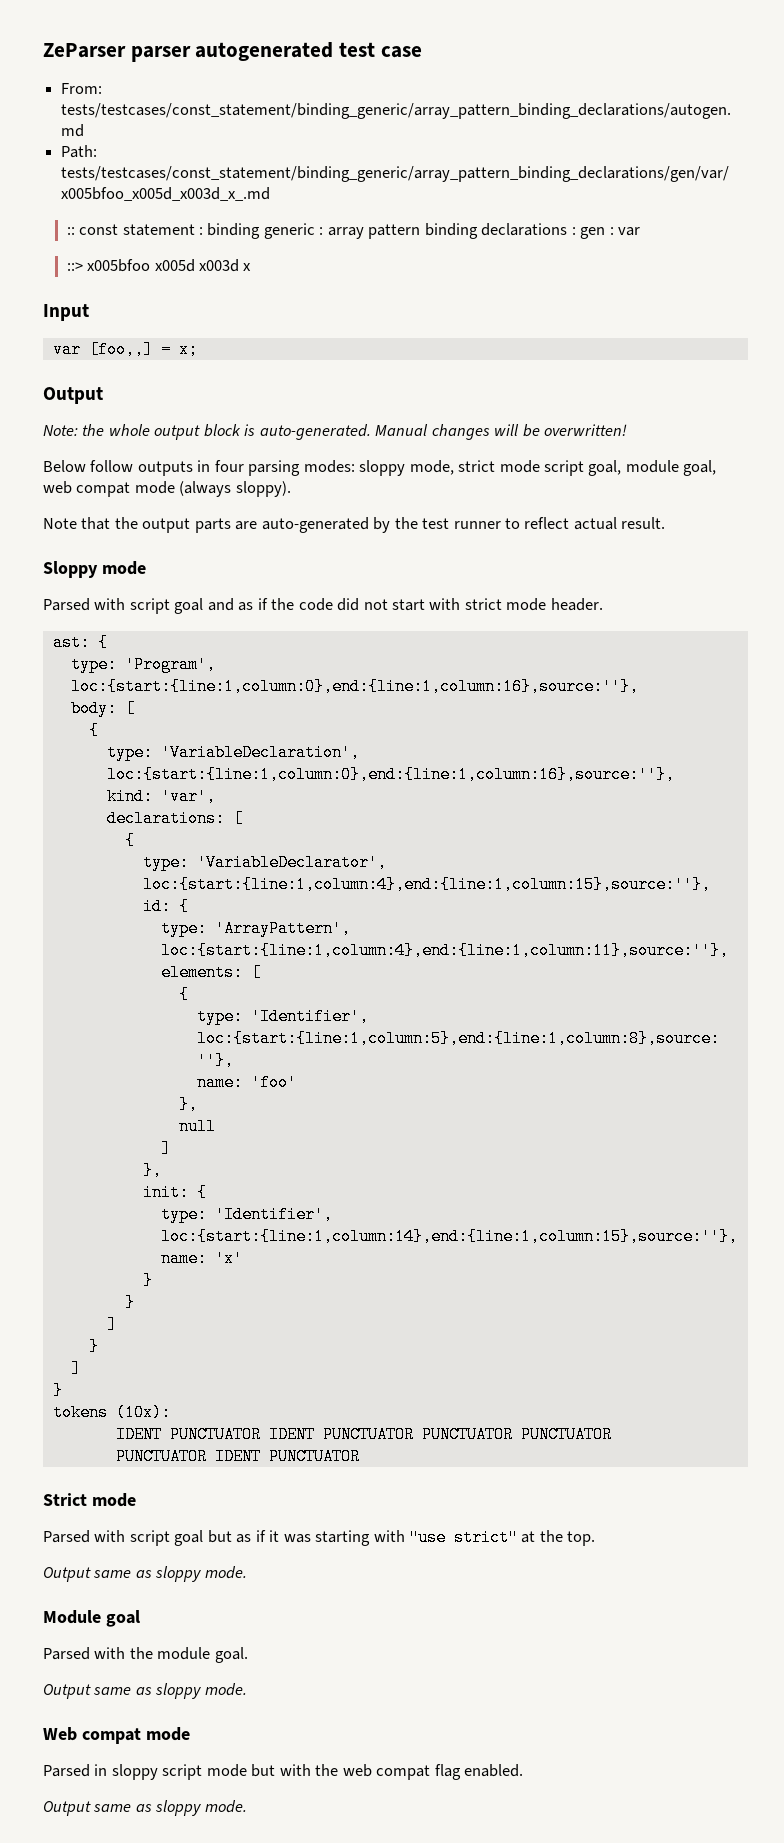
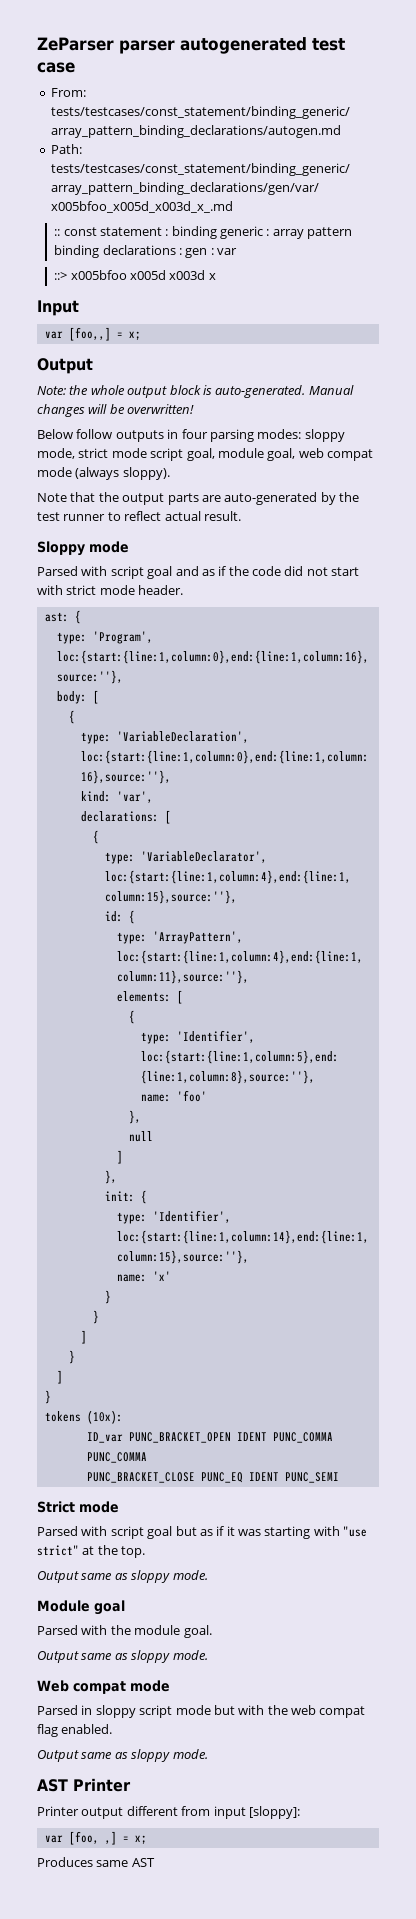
[115,1426,612,1443] [115,1448,360,1465] IDENT PUNCTUATOR IDENT PUNCTUATOR PUNCTUATOR PUNCTUATOR // PUNCTUATOR IDENT PUNCTUATOR -> [86,1432,333,1443] [86,1452,147,1463] [86,1472,339,1483] ID_var PUNC_BRACKET_OPEN IDENT PUNC_COMMA PUNC_COMMA // PUNC_BRACKET_CLOSE PUNC_EQ IDENT PUNC_SEMI
(247, 1806) none -> [37,1778,131,1792] [37,1806,300,1819] [44,1831,147,1845] [37,1857,155,1867] // AST Printer // Printer output different from input [sloppy]: // var [foo, ,] = x; // Produces same AST

